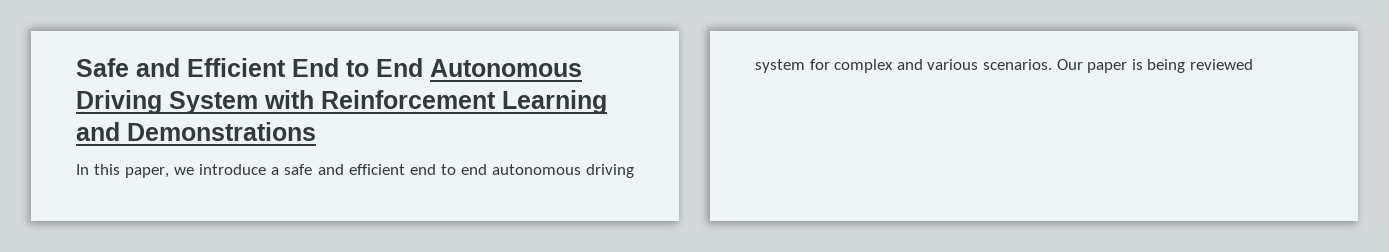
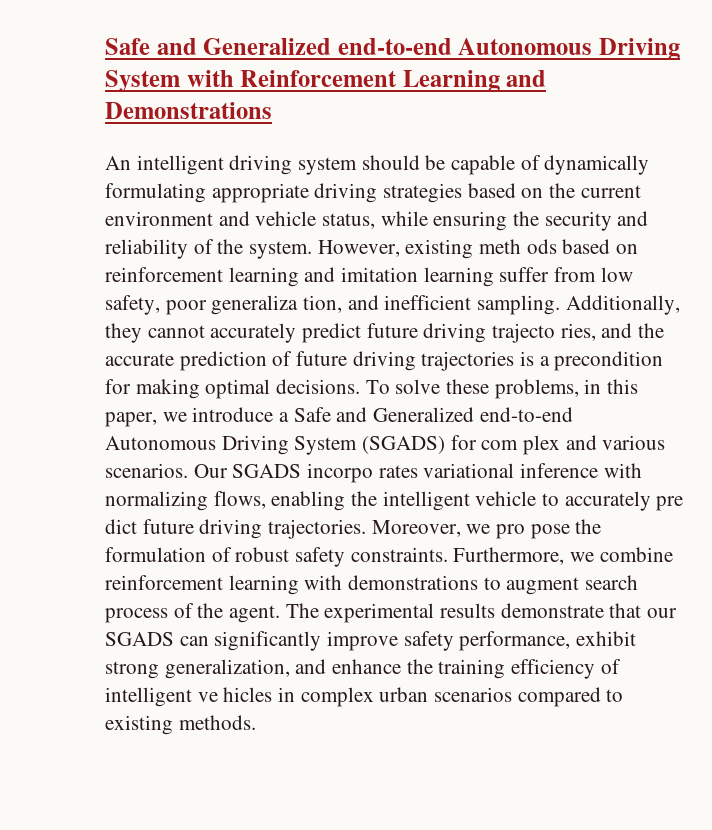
[76,58,423,77] Safe and Efficient End to End -> [105,38,452,55] Safe and Generalized end-to-end
[76,164,89,175] In -> [105,155,650,175] [105,183,641,203] [105,211,649,231] [105,239,639,259] [105,267,633,287] [105,295,680,315] [105,323,665,343] [105,351,664,371] [105,379,602,399] An intelligent driving system should be capable of dynamically formulating appropriate driving strategies based on the current environment and vehicle status, while ensuring the security and reliability of the system. However, existing meth ods based on reinforcement learning and imitation learning suffer from low safety, poor generaliza tion, and inefficient sampling. Additionally, they cannot accurately predict future driving trajecto ries, and the accurate prediction of future driving trajectories is a precondition for making optimal decisions. To solve these problems, in
[284,164,634,178] [755,59,1253,73] safe and efficient end to end autonomous driving system for complex and various scenarios. Our paper is being reviewed -> [293,407,573,422] [105,435,666,455] [105,463,642,483] [105,491,684,511] [105,519,602,539] [105,547,673,567] [105,575,639,595] [105,603,678,623] [105,631,637,651] [105,659,621,679] [105,687,624,707] [105,715,256,735] Safe and Generalized end-to-end Autonomous Driving System (SGADS) for com plex and various scenarios. Our SGADS incorpo rates variational inference with normalizing flows, enabling the intelligent vehicle to accurately pre dict future driving trajectories. Moreover, we pro pose the formulation of robust safety constraints. Furthermore, we combine reinforcement learning with demonstrations to augment search process of the agent. The experimental results demonstrate that our SGADS can significantly improve safety performance, exhibit strong generalization, and enhance the training efficiency of intelligent ve hicles in complex urban scenarios compared to existing methods.

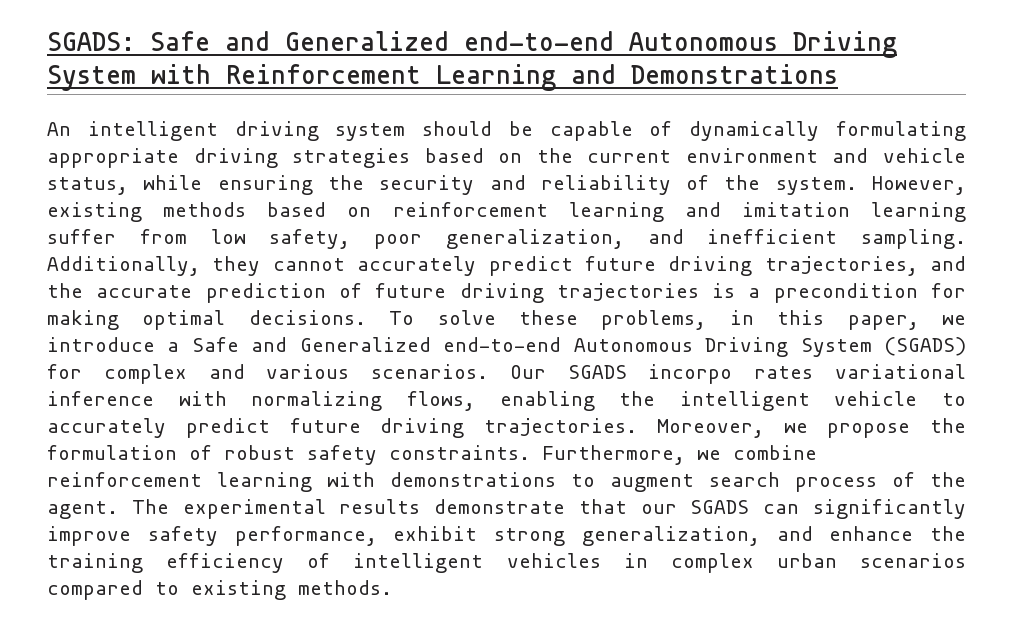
(105, 46) none -> [47,32,135,51] SGADS:
[479,239,557,254] meth ods -> [163,202,247,217] methods
[211,295,343,315] generaliza tion, -> [445,229,624,249] generalization,
[492,323,596,343] trajecto ries, -> [764,256,918,276] trajectories,
[481,435,561,455] com plex -> [103,364,187,384] complex
[656,496,684,511] [105,519,137,534] pre dict -> [185,418,270,438] predict
[496,524,570,539] pro pose -> [827,423,911,438] propose
[197,687,273,702] ve hicles -> [506,553,601,568] vehicles

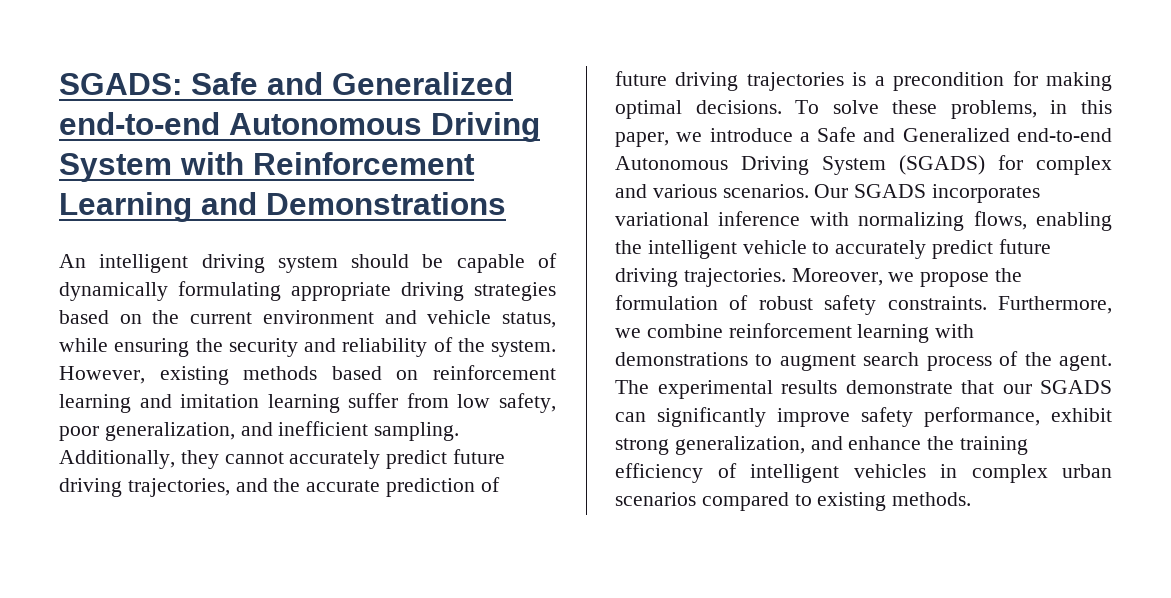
[648,364,814,384] incorpo rates -> [932,184,1041,203] incorporates

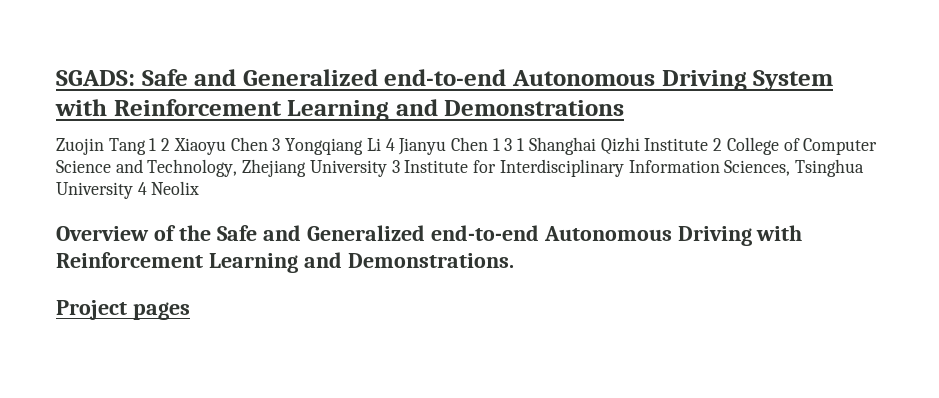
[59,253,557,273] [59,281,556,301] [59,310,556,328] [59,337,556,357] [59,365,556,385] [59,393,556,413] [59,421,460,441] [59,449,506,469] [59,477,500,497] [615,71,1112,91] [615,100,1112,119] [615,127,1112,147] [615,155,1112,175] [615,184,1041,203] [615,211,1112,231] [615,239,1051,259] [615,268,1023,287] [615,295,1112,315] [615,323,975,343] [615,351,1112,371] [615,380,1112,399] [615,407,1112,427] [615,436,1029,455] [615,463,1112,483] [615,492,972,511] An intelligent driving system should be capable of dynamically formulating appropriate driving strategies based on the current environment and vehicle status, while ensuring the security and reliability of the system. However, existing methods based on reinforcement learning and imitation learning suffer from low safety, poor generalization, and inefficient sampling. Additionally, they cannot accurately predict future driving trajectories, and the accurate prediction of future driving trajectories is a precondition for making optimal decisions. To solve these problems, in this paper, we introduce a Safe and Generalized end-to-end Autonomous Driving System (SGADS) for complex and various scenarios. Our SGADS incorporates variational inference with normalizing flows, enabling the intelligent vehicle to accurately predict future driving trajectories. Moreover, we propose the formulation of robust safety constraints. Furthermore, we combine reinforcement learning with demonstrations to augment search process of the agent. The experimental results demonstrate that our SGADS can significantly improve safety performance, exhibit strong generalization, and enhance the training efficiency of intelligent vehicles in complex urban scenarios compared to existing methods. -> [56,137,878,155] [56,159,864,177] [56,181,200,199] [56,225,803,246] [56,252,514,273] [56,300,190,320] Zuojin Tang 1 2 Xiaoyu Chen 3 Yongqiang Li 4 Jianyu Chen 1 3 1 Shanghai Qizhi Institute 2 College of Computer Science and Technology, Zhejiang University 3 Institute for Interdisciplinary Information Sciences, Tsinghua University 4 Neolix // Overview of the Safe and Generalized end-to-end Autonomous Driving with Reinforcement Learning and Demonstrations. // Project pages

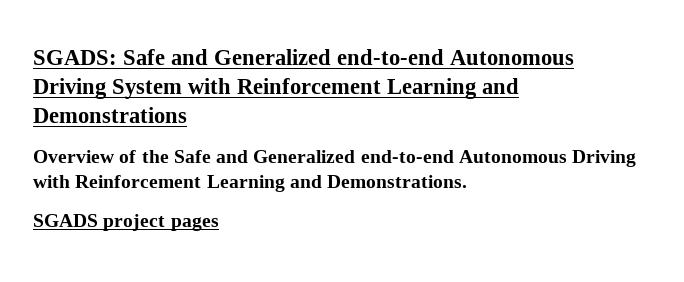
[56,137,878,155] [56,159,864,177] [56,181,200,199] // Zuojin Tang 1 2 Xiaoyu Chen 3 Yongqiang Li 4 Jianyu Chen 1 3 1 Shanghai Qizhi Institute 2 College of Computer Science and Technology, Zhejiang University 3 Institute for Interdisciplinary Information Sciences, Tsinghua University 4 Neolix -> (187, 115) none
[56,300,127,320] Project -> [33,214,166,231] SGADS project

